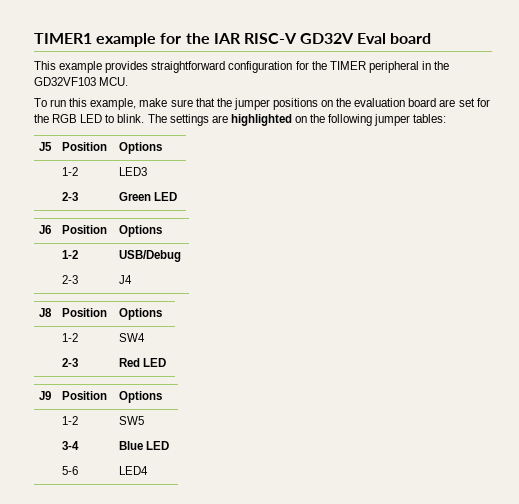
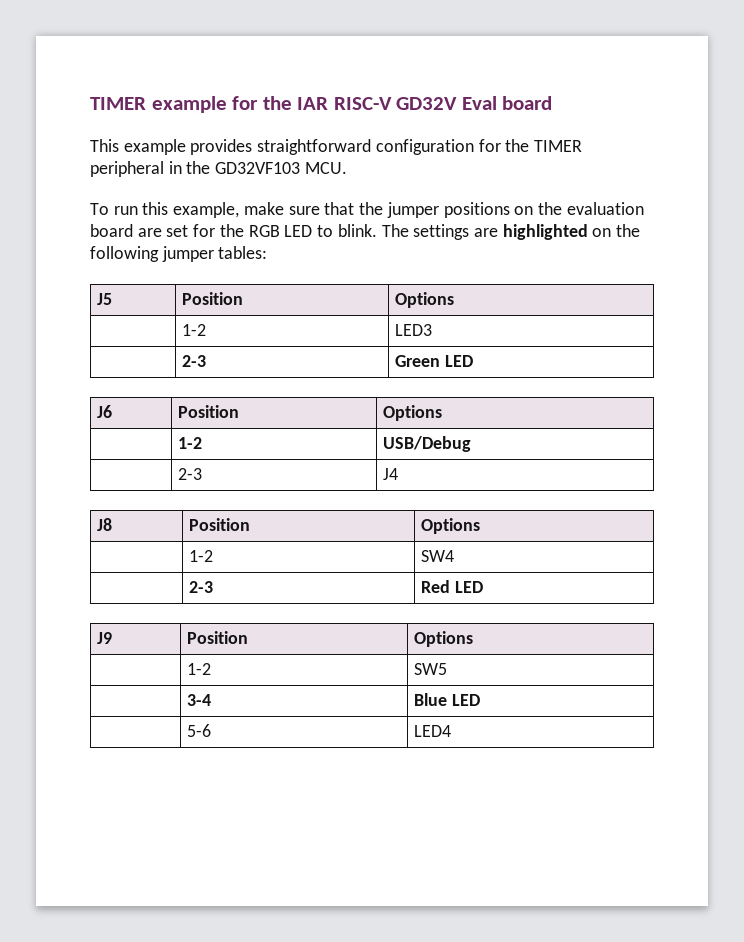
[34,33,92,44] TIMER1 -> [90,97,146,110] TIMER

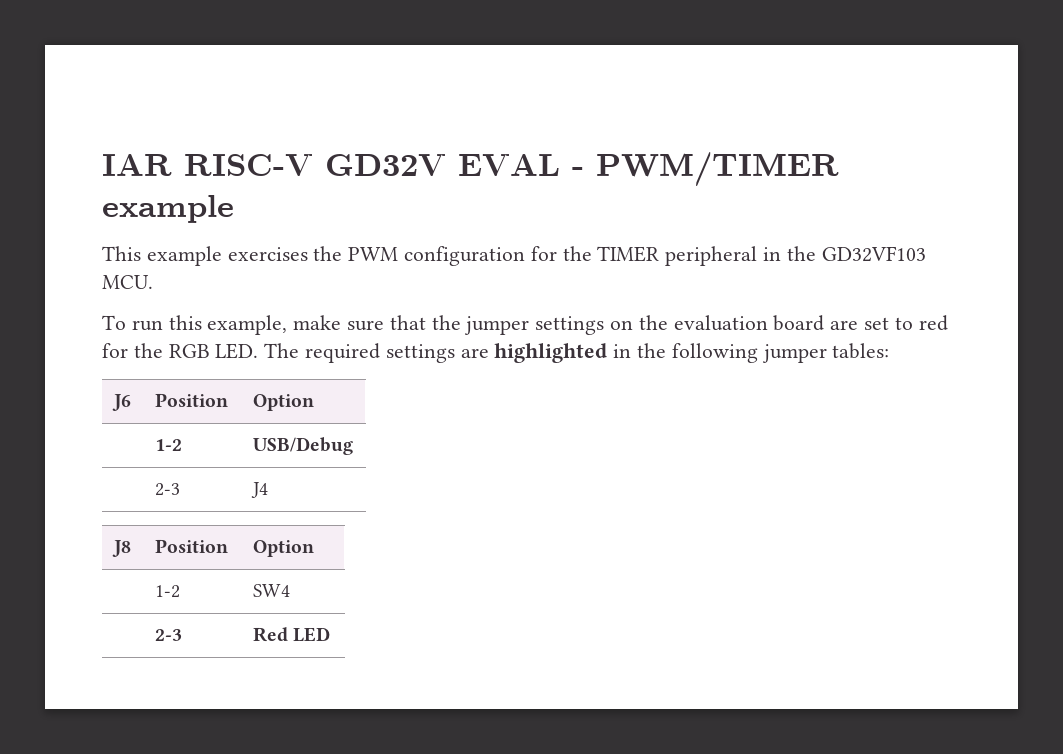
[90,96,553,113] TIMER example for the IAR RISC-V GD32V Eval board -> [102,152,839,187] [102,195,234,223] IAR RISC-V GD32V EVAL - PWM/TIMER example
[190,139,372,155] provides straightforward -> [227,246,399,261] exercises the PWM
[443,202,510,218] positions -> [535,316,605,335] settings
(189, 231) none -> [894,315,948,331] to red
[284,224,409,237] LED to blink. The -> [215,343,381,363] LED. The required
[592,228,612,237] on -> [613,344,632,358] in
[97,293,113,305] [182,292,244,305] [395,292,455,308] [182,324,207,336] [395,324,433,336] [182,355,207,367] [395,355,473,367] // J5 | Position | Options // | 1-2 | LED3 // | 2-3 | Green LED -> (890, 351) none
[383,405,443,421] Options -> [252,394,314,411] Option
[421,518,481,534] Options -> [252,540,314,557] Option
[97,632,113,644] [187,631,249,644] [414,631,474,647] [187,663,212,675] [414,663,448,675] [187,694,212,706] [414,693,480,706] [187,724,212,737] [414,725,452,737] // J9 | Position | Options // | 1-2 | SW5 // | 3-4 | Blue LED // | 5-6 | LED4 -> (331, 634) none

